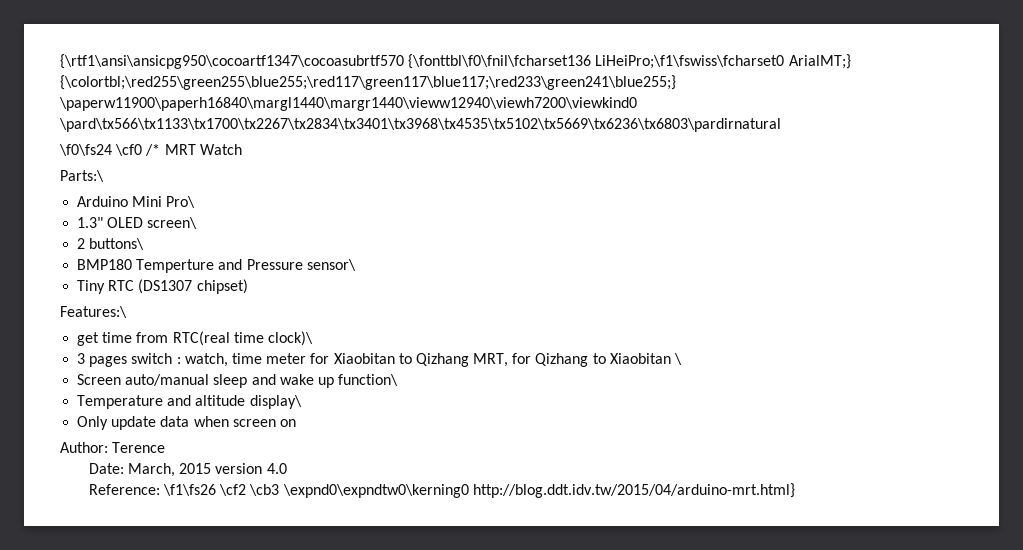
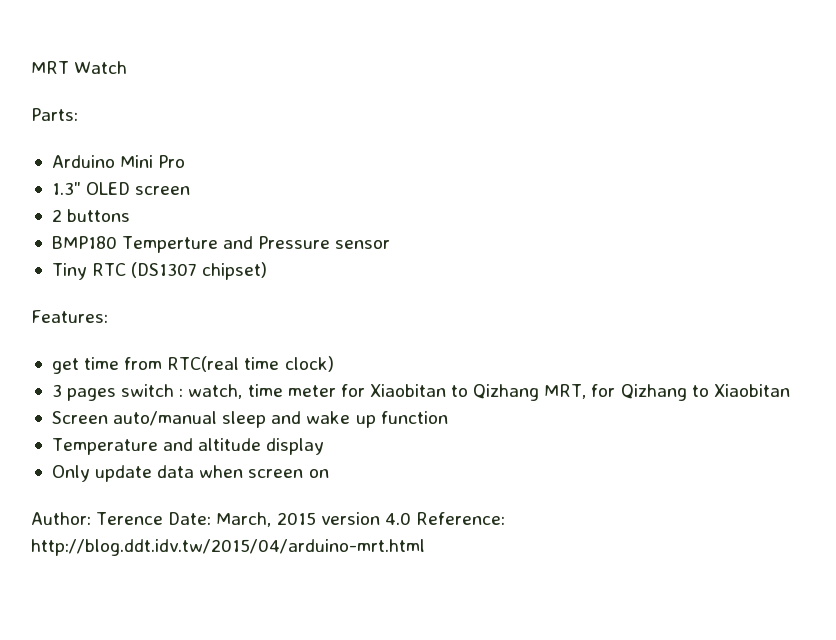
[60,54,851,69] [60,75,676,90] [59,97,637,111] [59,118,781,132] [59,144,161,156] {\rtf1\ansi\ansicpg950\cocoartf1347\cocoasubrtf570 {\fonttbl\f0\fnil\fcharset136 LiHeiPro;\f1\fswiss\fcharset0 ArialMT;} {\colortbl;\red255\green255\blue255;\red117\green117\blue117;\red233\green241\blue255;} \paperw11900\paperh16840\margl1440\margr1440\vieww12940\viewh7200\viewkind0 \pard\tx566\tx1133\tx1700\tx2267\tx2834\tx3401\tx3968\tx4535\tx5102\tx5669\tx6236\tx6803\pardirnatural // \f0\fs24 \cf0 /* -> (31, 67) none
[60,170,104,182] Parts:\ -> [31,108,78,121] Parts:
[166,196,196,208] Pro\ -> [158,155,186,168] Pro
[147,217,198,229] screen\ -> [135,186,191,195] screen
[89,238,145,250] buttons\ -> [67,209,131,222] buttons
[306,259,356,271] sensor\ -> [335,240,391,249] sensor
[60,306,127,318] Features:\ -> [31,310,108,323] Features:
[267,331,313,346] clock)\ -> [284,356,334,372] clock)
[674,353,683,365] \ -> (790, 390) none
[338,374,399,386] function\ -> [380,411,448,424] function
[249,395,302,409] display\ -> [266,438,325,455] display
(166, 447) // -> (164, 518) none
[88,483,795,498] // Reference: \f1\fs26 \cf2 \cb3 \expnd0\expndtw0\kerning0 http://blog.ddt.idv.tw/2015/04/arduino-mrt.html} -> [415,512,505,525] [31,539,425,556] Reference: http://blog.ddt.idv.tw/2015/04/arduino-mrt.html

